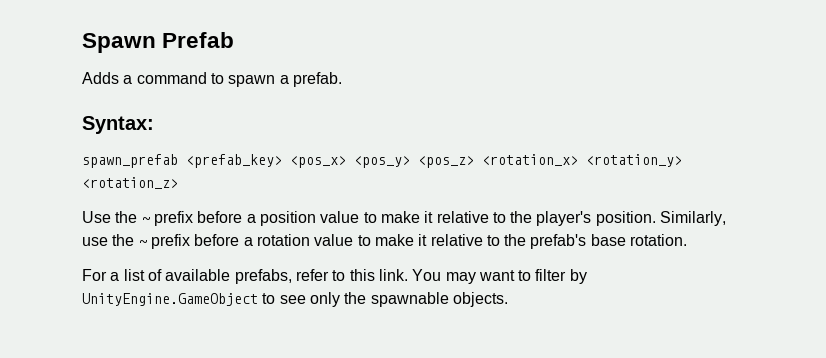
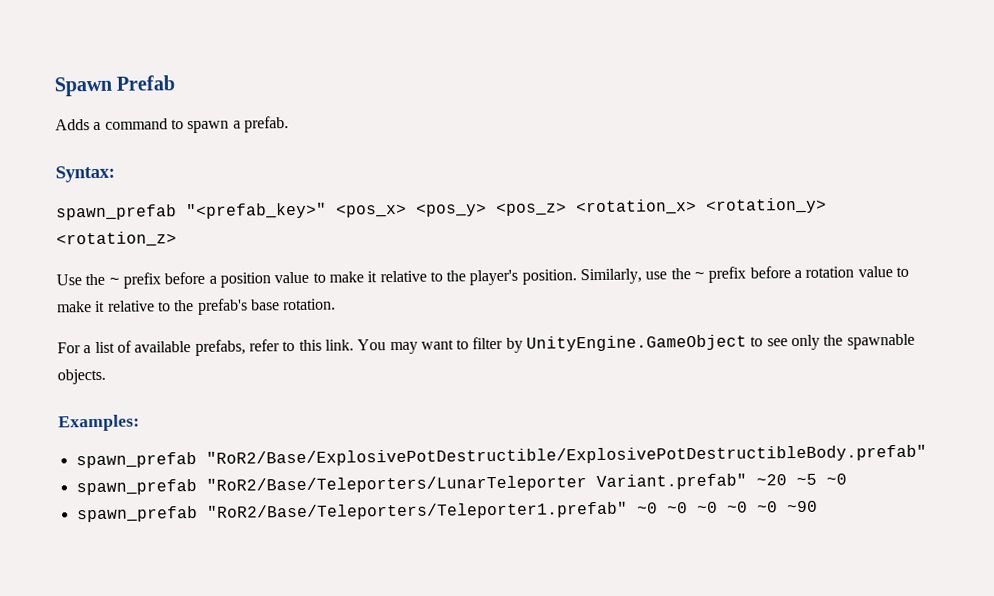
[186,154,282,168] <prefab_key> -> [186,202,327,220] "<prefab_key>"
(508, 299) none -> [58,414,140,432] [75,444,927,469] [75,473,847,496] [76,500,818,523] // Examples: // spawn_prefab "RoR2/Base/ExplosivePotDestructible/ExplosivePotDestructibleBody.prefab" // spawn_prefab "RoR2/Base/Teleporters/LunarTeleporter Variant.prefab" ~20 ~5 ~0 // spawn_prefab "RoR2/Base/Teleporters/Teleporter1.prefab" ~0 ~0 ~0 ~0 ~0 ~90

